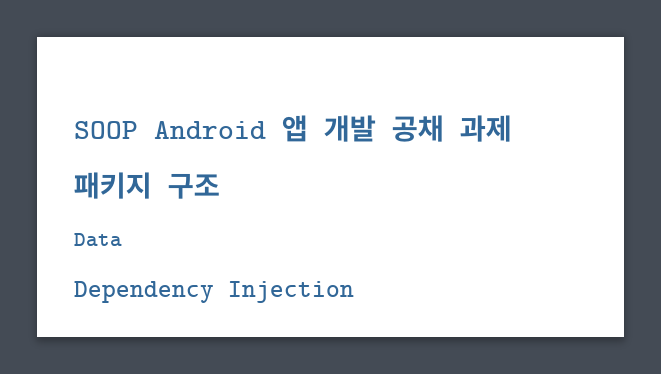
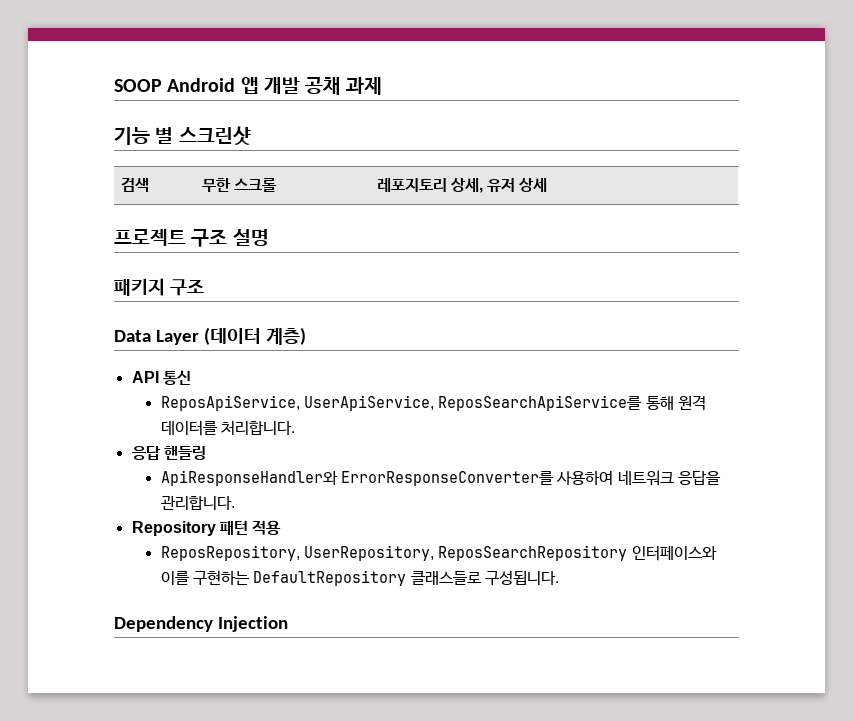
[74,172,220,199] [74,233,122,247] 패키지 구조 // Data -> [114,126,251,145] [120,177,149,193] [201,178,277,192] [376,178,548,193] [114,228,269,247] [114,278,204,296] [114,327,306,345] [131,370,191,385] [160,395,706,411] [160,420,295,436] [131,446,206,460] [160,470,721,486] [160,496,235,510] [131,520,282,536] [160,545,717,561] [160,570,559,586] 기능 별 스크린샷 // 검색 | 무한 스크롤 | 레포지토리 상세, 유저 상세 // 프로젝트 구조 설명 // 패키지 구조 // Data Layer (데이터 계층) // API 통신 // ReposApiService, UserApiService, ReposSearchApiService를 통해 원격 데이터를 처리합니다. // 응답 핸들링 // ApiResponseHandler와 ErrorResponseConverter를 사용하여 네트워크 응답을 관리합니다. // Repository 패턴 적용 // ReposRepository, UserRepository, ReposSearchRepository 인터페이스와 이를 구현하는 DefaultRepository 클래스들로 구성됩니다.

